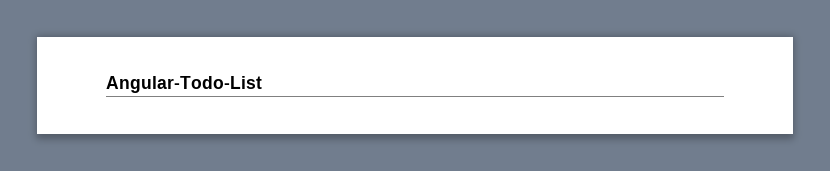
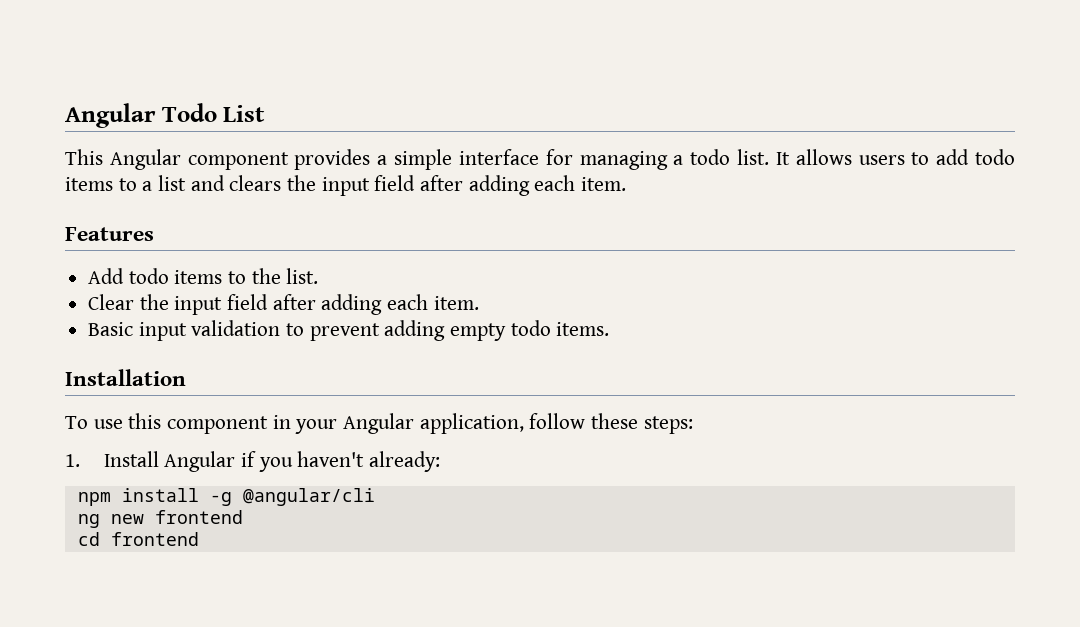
[106,76,262,93] Angular-Todo-List -> [65,103,266,128] [65,149,1016,170] [65,175,627,196] [65,227,154,241] [88,268,319,284] [88,294,479,315] [88,320,610,341] [65,369,186,386] [65,413,693,434] [65,451,440,472] [77,488,375,506] [77,510,243,528] [77,532,199,546] Angular Todo List // This Angular component provides a simple interface for managing a todo list. It allows users to add todo items to a list and clears the input field after adding each item. // Features // Add todo items to the list. // Clear the input field after adding each item. // Basic input validation to prevent adding empty todo items. // Installation // To use this component in your Angular application, follow these steps: // 1. Install Angular if you haven't already: // npm install -g @angular/cli // ng new frontend // cd frontend

